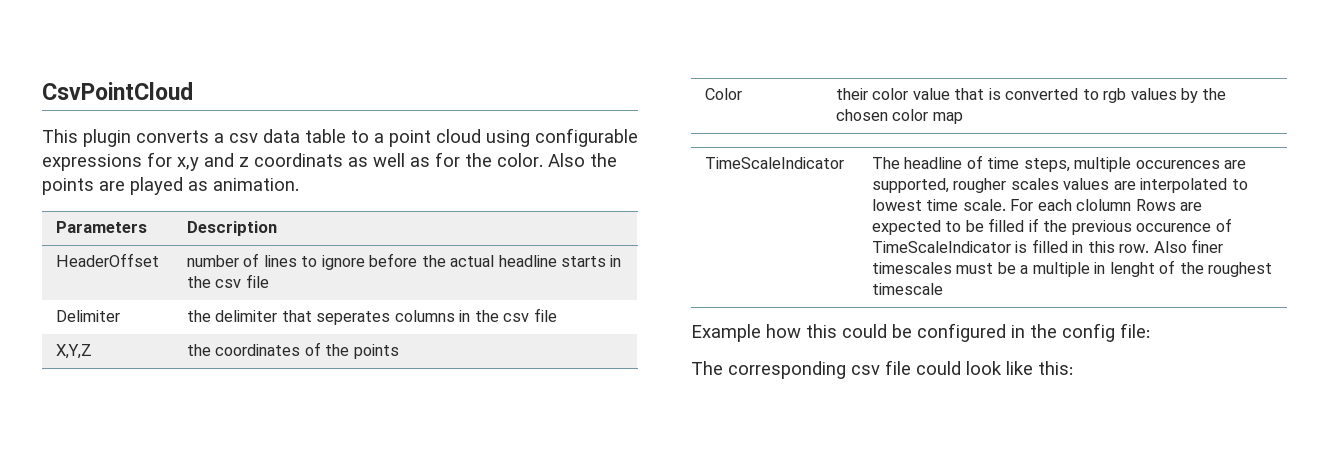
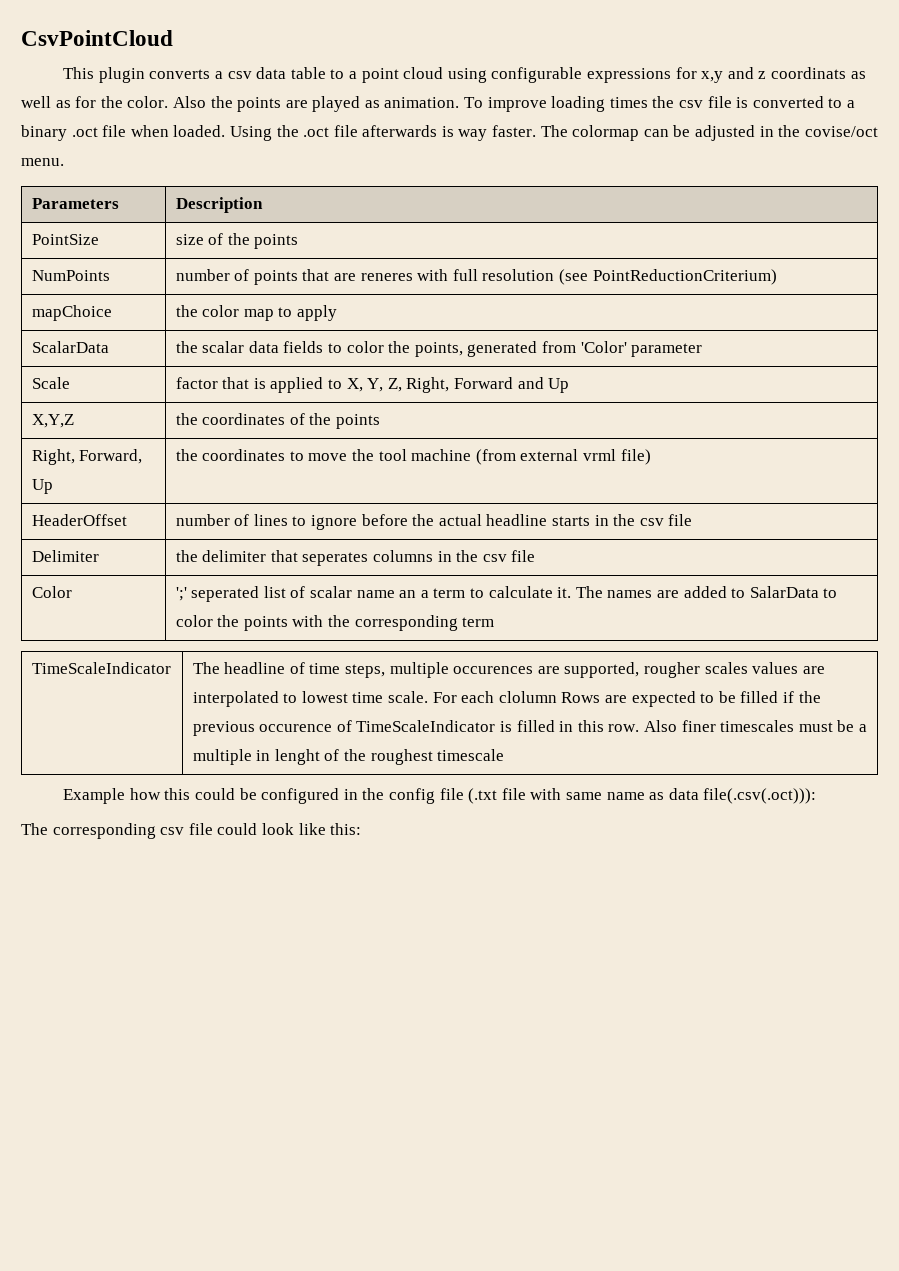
[55,221,147,233] [186,221,277,236] // Parameters | Description -> [464,96,855,112] [21,125,878,141] [21,158,64,166] [31,198,119,209] [175,197,263,213] [31,234,99,245] [175,233,299,249] [31,270,110,281] [175,269,777,285] [31,305,112,321] [175,305,338,321] [31,341,109,353] [175,341,703,357] [31,377,70,389] [175,377,570,393] [31,414,74,428] [175,413,381,429] [31,449,143,465] [31,479,53,494] [175,449,651,465] To improve loading times the csv file is converted to a binary .oct file when loaded. Using the .oct file afterwards is way faster. The colormap can be adjusted in the covise/oct menu. // Parameters | Description // PointSize | size of the points // NumPoints | number of points that are reneres with full resolution (see PointReductionCriterium) // mapChoice | the color map to apply // ScalarData | the scalar data fields to color the points, generated from 'Color' parameter // Scale | factor that is applied to X, Y, Z, Right, Forward and Up // X,Y,Z | the coordinates of the points // Right, Forward, Up | the coordinates to move the tool machine (from external vrml file)
[55,344,92,359] [186,342,399,359] [704,88,742,100] [835,88,1227,103] [835,109,963,124] X,Y,Z | the coordinates of the points // Color | their color value that is converted to rgb values by the chosen color map -> [31,586,72,598] [175,586,838,602] [175,615,495,631] Color | ';' seperated list of scalar name an a term to calculate it. The names are added to SalarData to color the points with the corresponding term
[1120,323,1150,338] file: -> [439,788,817,804] file (.txt file with same name as data file(.csv(.oct))):

